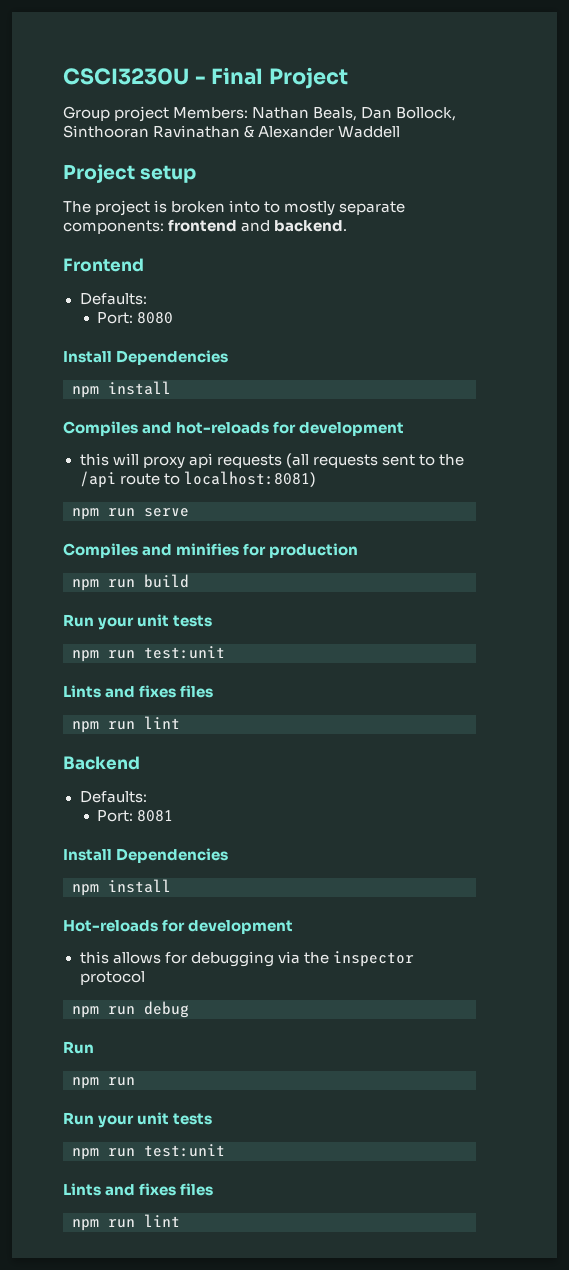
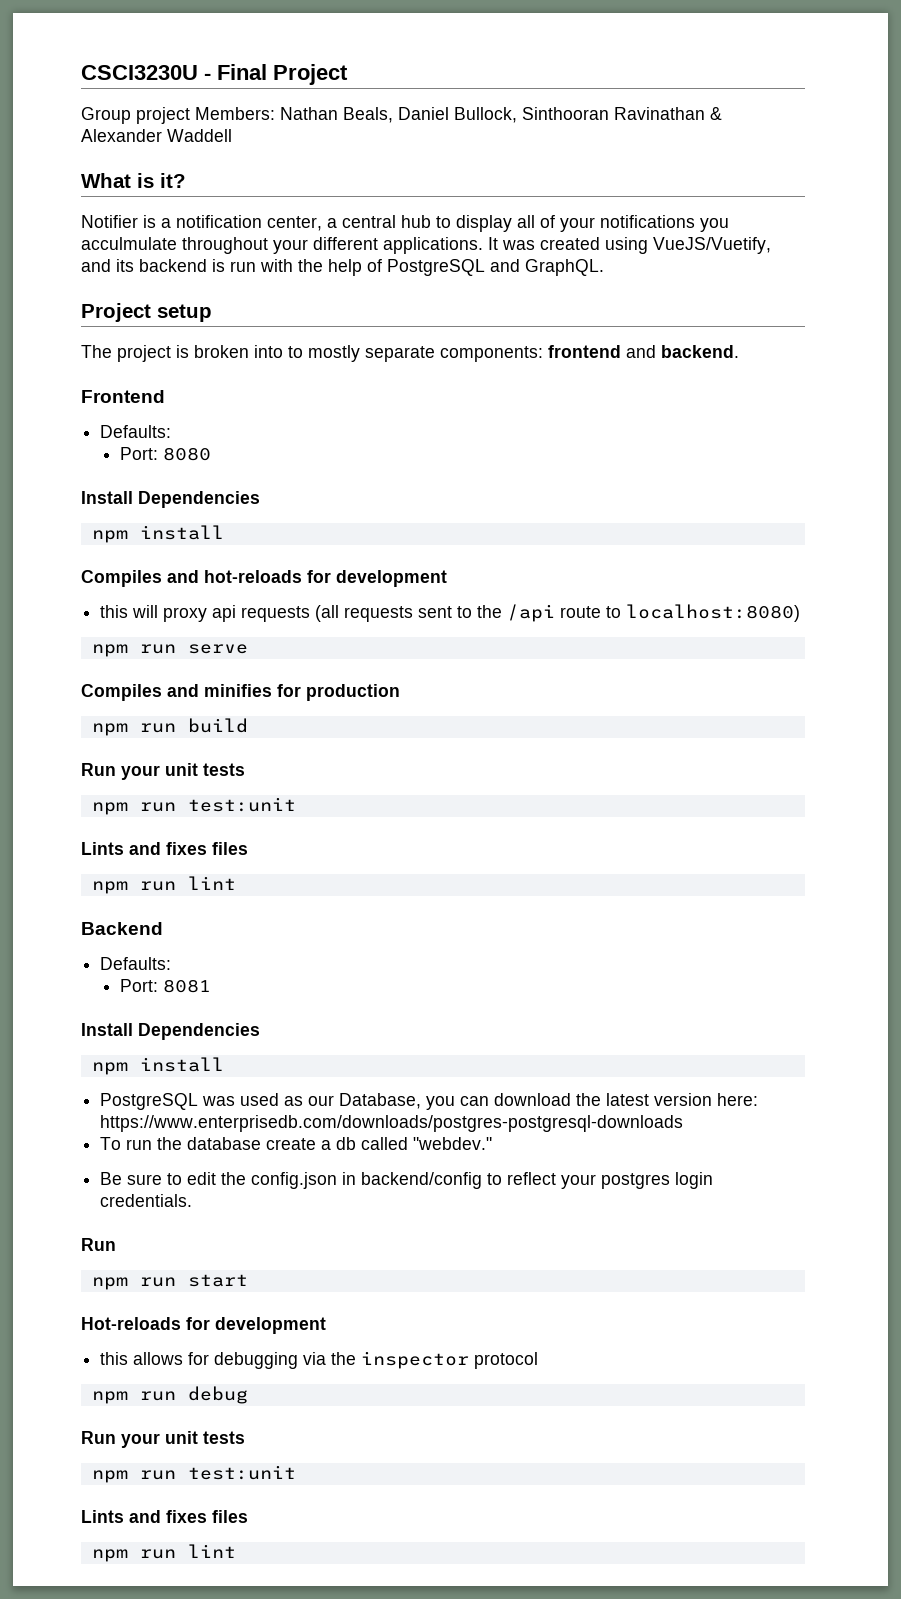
[361,107,457,121] Dan Bollock, -> [398,107,517,123] Daniel Bullock,
(401, 132) none -> [81,173,186,188] [81,215,729,232] [81,237,771,254] [81,259,604,276] // What is it? // Notifier is a notification center, a central hub to display all of your notifications you acculmulate throughout your different applications. It was created using VueJS/Vuetify, and its backend is run with the help of PostgreSQL and GraphQL.
[183,471,316,487] localhost:8081) -> [626,604,801,622] localhost:8080)
(171, 886) none -> [100,1093,759,1110] [100,1115,684,1132] [100,1137,493,1150] [100,1172,714,1189] [100,1194,193,1207] [81,1238,116,1251] [91,1274,248,1290] // PostgreSQL was used as our Database, you can download the latest version here: https://www.enterprisedb.com/downloads/postgres-postgresql-downloads // To run the database create a db called "webdev." // Be sure to edit the config.json in backend/config to reflect your postgres login credentials. // Run // npm run start
[72,1077,135,1089] [63,1112,94,1125] // npm run // Run -> (116, 1437) none

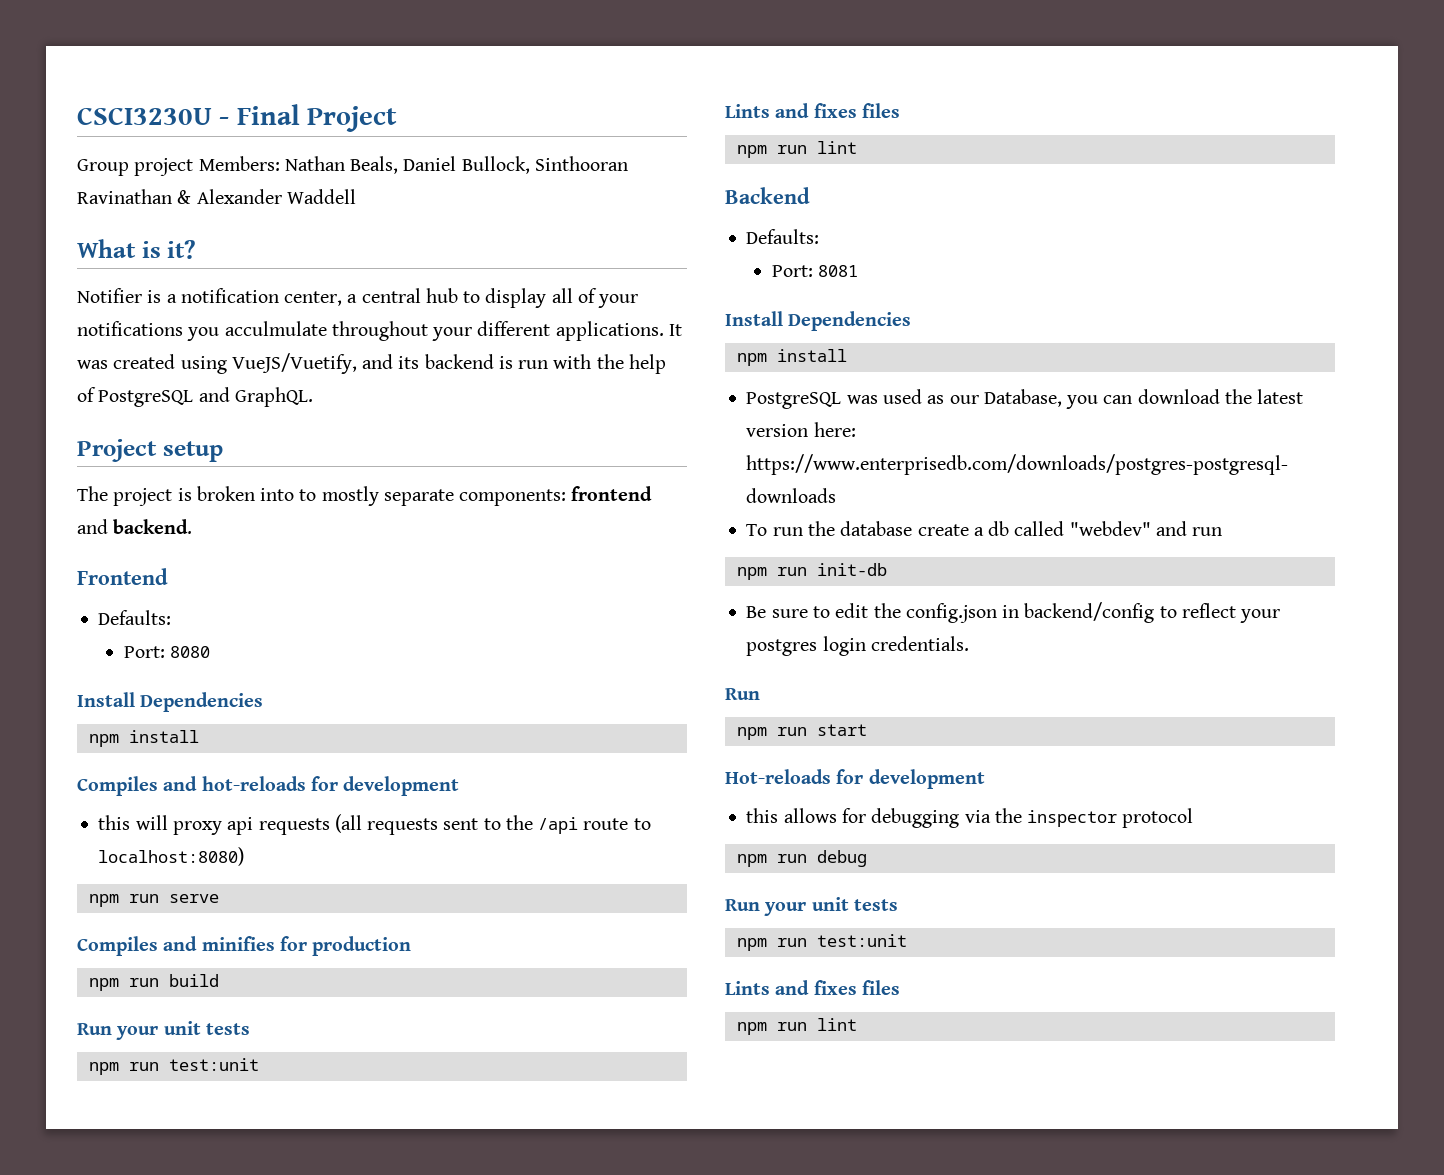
[413,1137,493,1150] "webdev." -> [1069,521,1223,536] [736,563,887,580] "webdev" and run // npm run init-db

